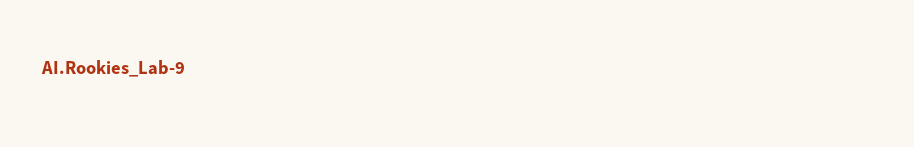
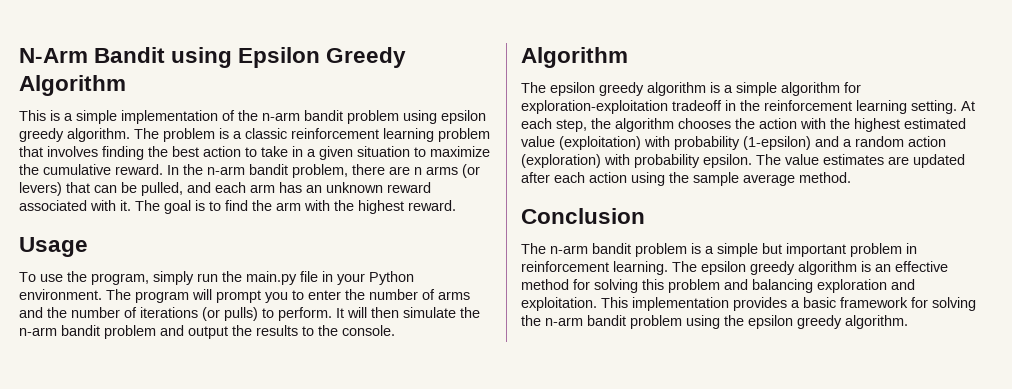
[41,60,185,77] AI.Rookies_Lab-9 -> [19,47,407,68] [19,75,126,96] [19,110,486,124] [19,128,490,142] [19,146,490,160] [19,164,480,178] [19,182,431,196] [19,200,456,214] [19,237,88,257] [19,271,414,285] [19,289,470,303] [19,307,480,321] [19,325,395,339] [521,47,628,68] [521,82,861,96] [521,100,975,114] [521,118,966,132] [521,136,946,150] [521,154,965,168] [521,172,851,186] [521,208,645,224] [521,243,917,257] [521,261,948,275] [521,279,915,293] [521,297,976,311] [521,315,908,329] N-Arm Bandit using Epsilon Greedy Algorithm // This is a simple implementation of the n-arm bandit problem using epsilon greedy algorithm. The problem is a classic reinforcement learning problem that involves finding the best action to take in a given situation to maximize the cumulative reward. In the n-arm bandit problem, there are n arms (or levers) that can be pulled, and each arm has an unknown reward associated with it. The goal is to find the arm with the highest reward. // Usage // To use the program, simply run the main.py file in your Python environment. The program will prompt you to enter the number of arms and the number of iterations (or pulls) to perform. It will then simulate the n-arm bandit problem and output the results to the console. // Algorithm // The epsilon greedy algorithm is a simple algorithm for exploration-exploitation tradeoff in the reinforcement learning setting. At each step, the algorithm chooses the action with the highest estimated value (exploitation) with probability (1-epsilon) and a random action (exploration) with probability epsilon. The value estimates are updated after each action using the sample average method. // Conclusion // The n-arm bandit problem is a simple but important problem in reinforcement learning. The epsilon greedy algorithm is an effective method for solving this problem and balancing exploration and exploitation. This implementation provides a basic framework for solving the n-arm bandit problem using the epsilon greedy algorithm.

